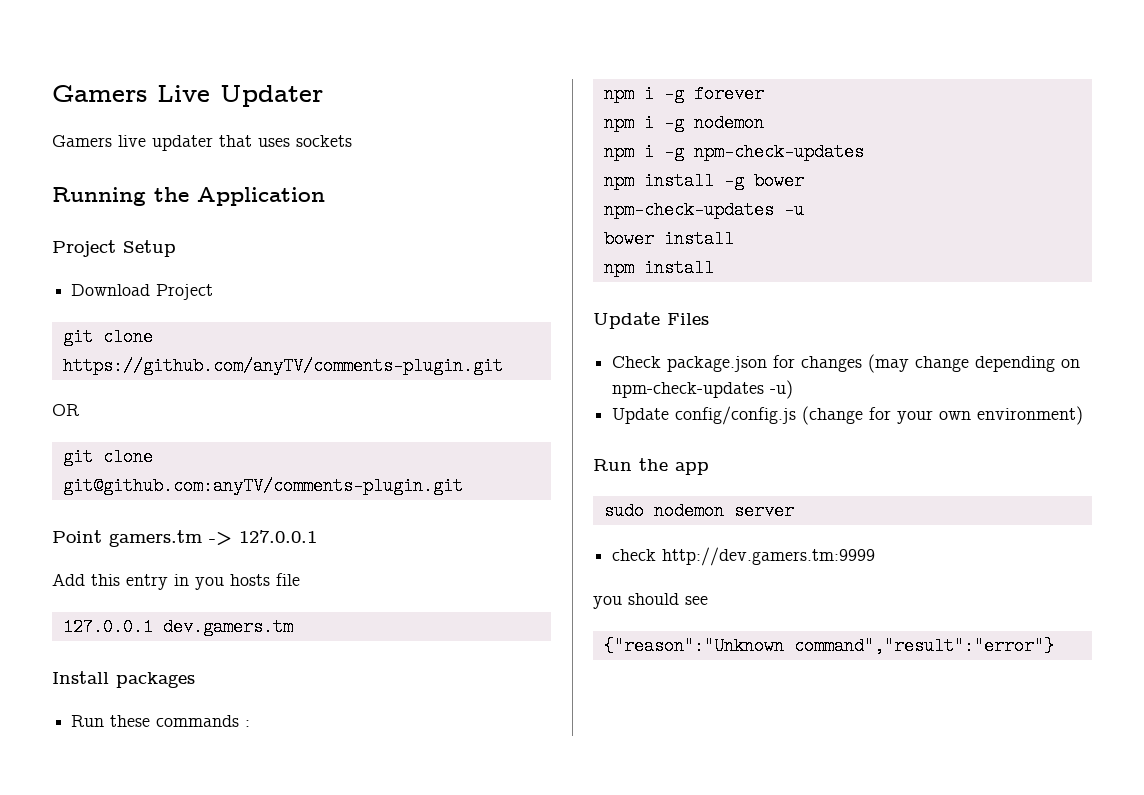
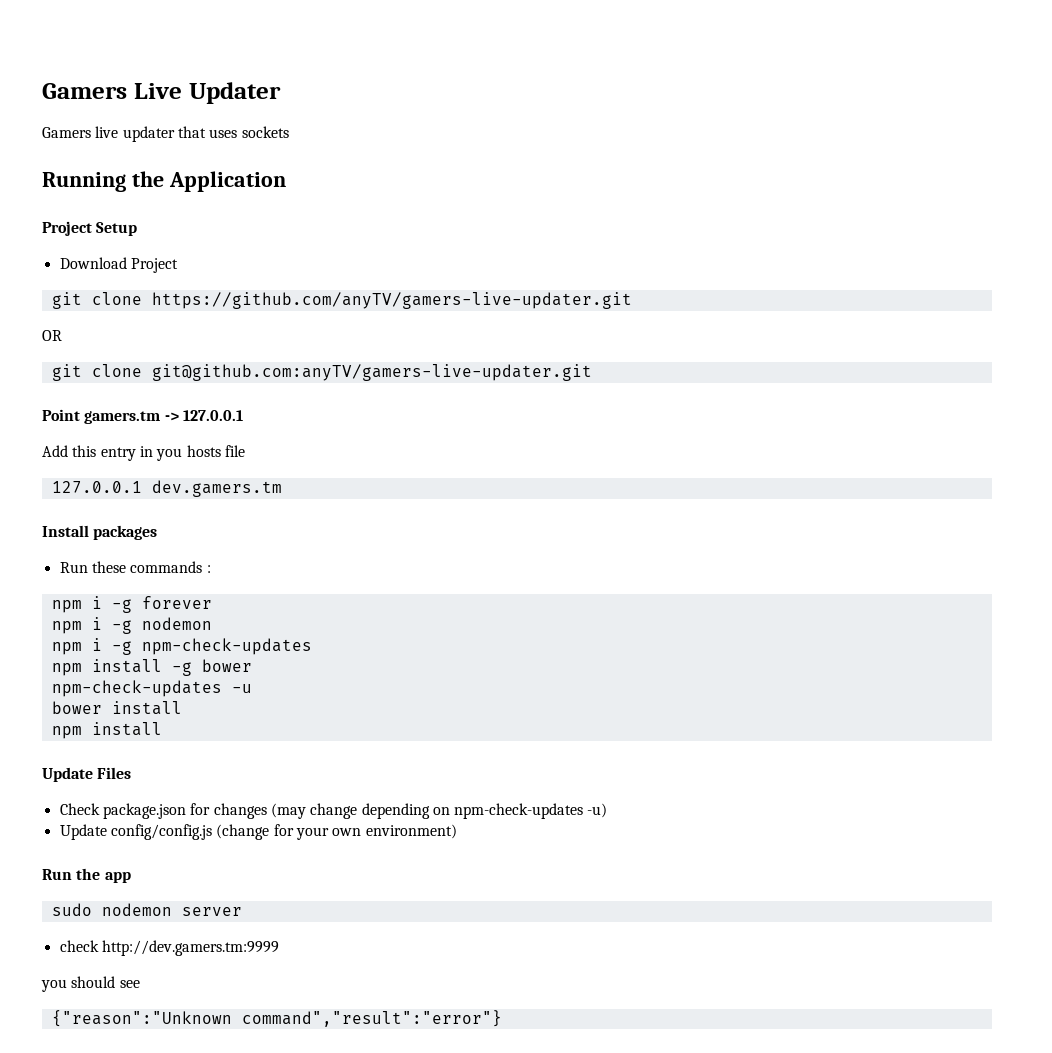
[62,357,503,375] https://github.com/anyTV/comments-plugin.git -> [151,292,632,309] https://github.com/anyTV/gamers-live-updater.git
[62,477,463,495] git@github.com:anyTV/comments-plugin.git -> [151,364,592,381] git@github.com:anyTV/gamers-live-updater.git

